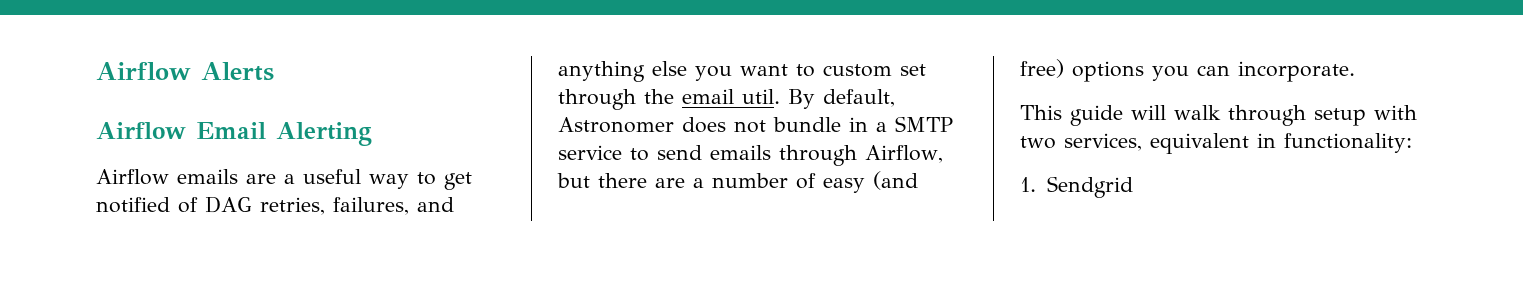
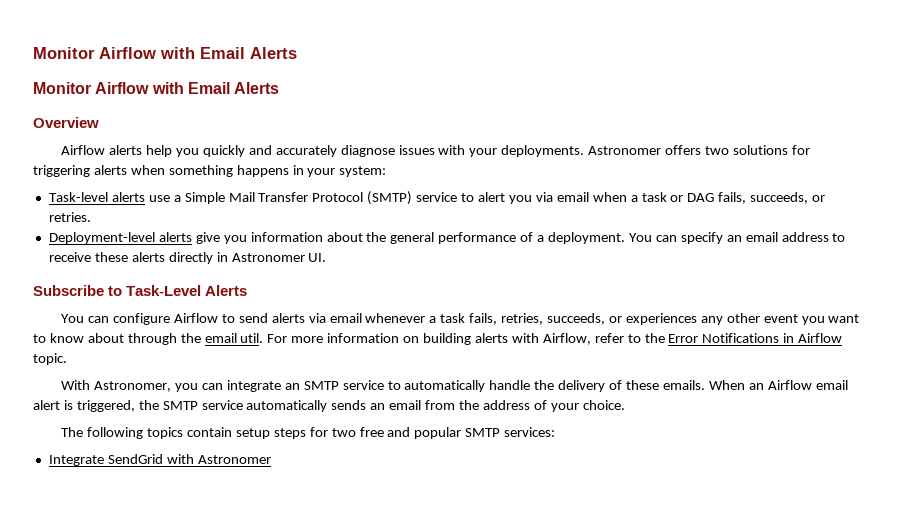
[96,62,274,81] [96,122,372,146] [96,169,472,190] [96,196,454,215] [558,61,687,82] Airflow Alerts // Airflow Email Alerting // Airflow emails are a useful way to get notified of DAG retries, failures, and anything else -> [33,47,297,59] [33,82,280,94] [33,117,99,128] [61,145,810,157] [33,165,387,177] [48,191,826,205] [48,212,91,222] [48,232,846,244] [48,252,327,264] [33,285,248,296] [61,313,798,325] Monitor Airflow with Email Alerts // Monitor Airflow with Email Alerts // Overview // Airflow alerts help you quickly and accurately diagnose issues with your deployments. Astronomer offers two solutions for triggering alerts when something happens in your system: // Task-level alerts use a Simple Mail Transfer Protocol (SMTP) service to alert you via email when a task or DAG fails, succeeds, or retries. // Deployment-level alerts give you information about the general performance of a deployment. You can specify an email address to receive these alerts directly in Astronomer UI. // Subscribe to Task-Level Alerts // You can configure Airflow to send alerts via email whenever a task fails, retries, succeeds, or experiences any other event
[823,64,926,77] custom set -> [49,333,124,343] know about
[788,89,895,109] [558,116,953,133] [558,145,943,166] [557,171,918,193] [1020,59,1355,82] [1020,105,1417,126] [1020,133,1412,154] [1020,176,1133,198] By default, Astronomer does not bundle in a SMTP service to send emails through Airflow, but there are a number of easy (and free) options you can incorporate. // This guide will walk through setup with two services, equivalent in functionality: // 1. Sendgrid -> [267,333,843,345] [33,353,67,365] [61,380,848,392] [33,400,625,412] [61,427,556,439] [48,454,271,466] For more information on building alerts with Airflow, refer to the Error Notifications in Airflow topic. // With Astronomer, you can integrate an SMTP service to automatically handle the delivery of these emails. When an Airflow email alert is triggered, the SMTP service automatically sends an email from the address of your choice. // The following topics contain setup steps for two free and popular SMTP services: // Integrate SendGrid with Astronomer

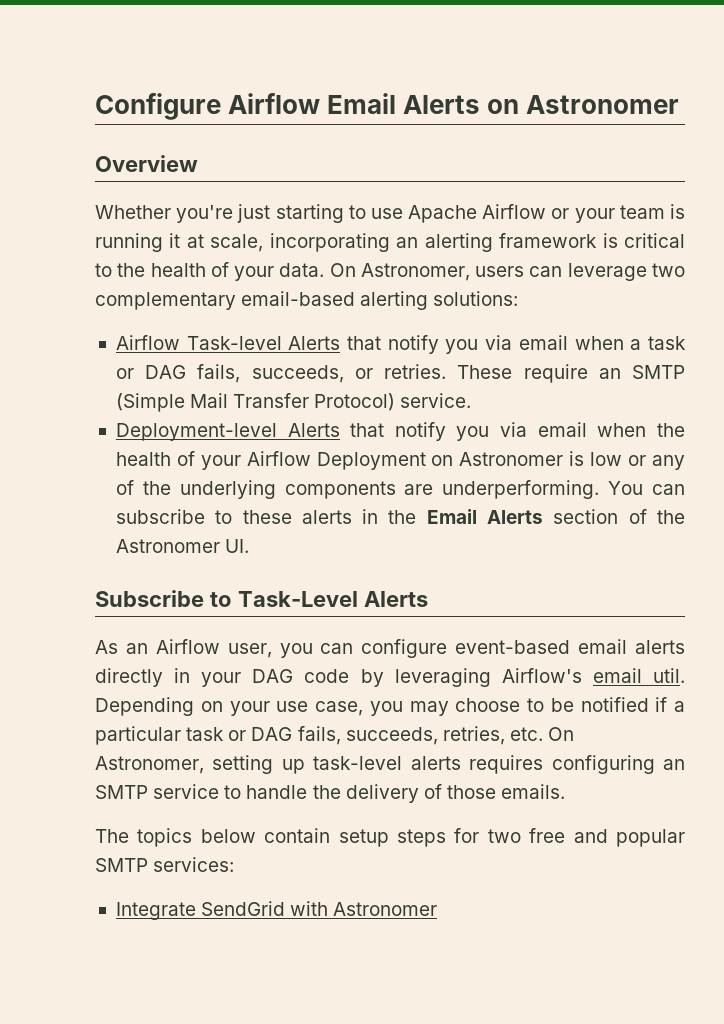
[33,47,297,59] [33,82,280,94] [33,117,99,128] [61,145,810,157] [33,165,387,177] [48,191,506,205] Monitor Airflow with Email Alerts // Monitor Airflow with Email Alerts // Overview // Airflow alerts help you quickly and accurately diagnose issues with your deployments. Astronomer offers two solutions for triggering alerts when something happens in your system: // Task-level alerts use a Simple Mail Transfer Protocol (SMTP) service to alert -> [95,93,680,120] [95,155,198,172] [95,204,685,223] [95,233,686,252] [95,262,685,281] [95,291,519,310] [115,335,439,354] Configure Airflow Email Alerts on Astronomer // Overview // Whether you're just starting to use Apache Airflow or your team is running it at scale, incorporating an alerting framework is critical to the health of your data. On Astronomer, users can leverage two complementary email-based alerting solutions: // Airflow Task-level Alerts that notify
[48,232,846,244] [48,252,228,264] // Deployment-level alerts give you information about the general performance of a deployment. You can specify an email address to receive these alerts directly in -> [457,364,686,383] [115,393,472,412] [115,422,685,441] [115,451,685,470] [115,480,686,499] [115,509,685,524] These require an SMTP (Simple Mail Transfer Protocol) service. // Deployment-level Alerts that notify you via email when the health of your Airflow Deployment on Astronomer is low or any of the underlying components are underperforming. You can subscribe to these alerts in the Email Alerts section of the
[61,313,860,325] [33,333,843,345] [33,353,67,365] [61,380,281,392] You can configure Airflow to send alerts via email whenever a task fails, retries, succeeds, or experiences any other event you want to know about through the email util. For more information on building alerts with Airflow, refer to the Error Notifications in Airflow topic. // With Astronomer, you can integrate -> [95,639,686,658] [95,668,686,687] [95,697,685,716] [95,726,575,745] [95,755,655,774] As an Airflow user, you can configure event-based email alerts directly in your DAG code by leveraging Airflow's email util. Depending on your use case, you may choose to be notified if a particular task or DAG fails, succeeds, retries, etc. On Astronomer, setting up task-level alerts requires configuring
[404,380,486,392] automatically -> (242, 792) none
[626,380,660,390] these -> [446,785,496,799] those
[708,380,848,390] [33,400,625,412] When an Airflow email alert is triggered, the SMTP service automatically sends an email from the address of your choice. -> (566, 791) none
[87,427,184,439] following topics -> [137,828,256,847] topics below

